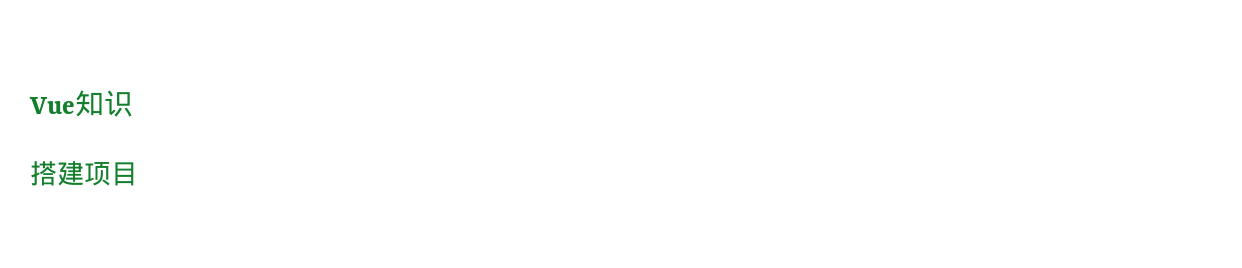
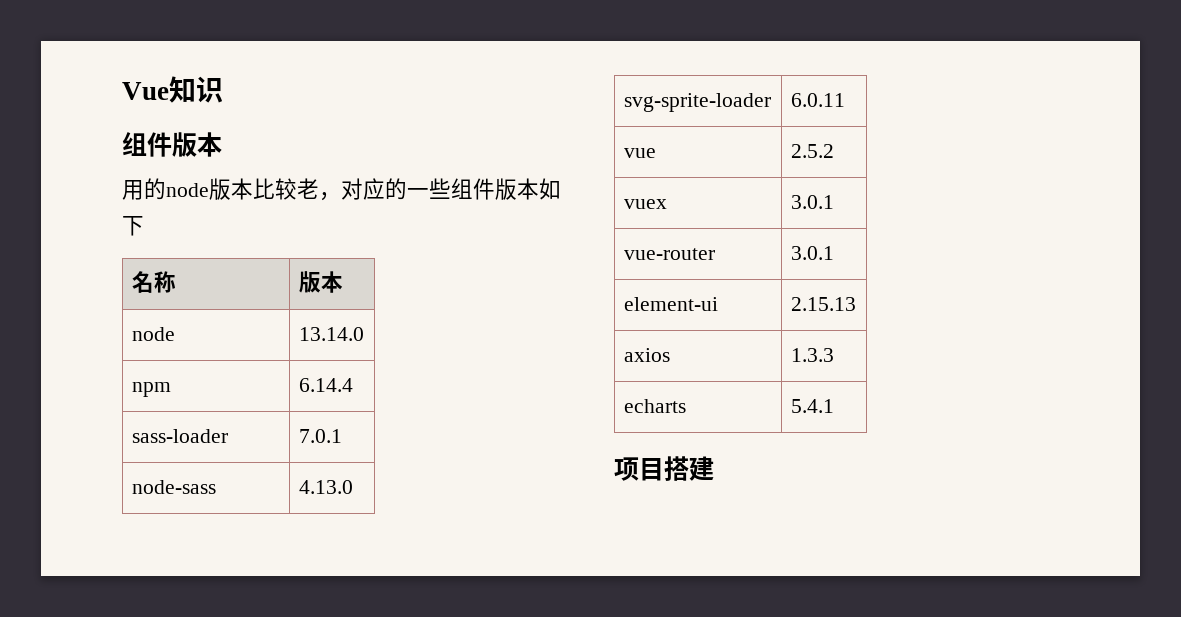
[30,161,138,186] 搭建项目 -> [122,132,222,157] [122,178,561,201] [122,216,144,236] [131,271,176,293] [298,271,343,293] [131,327,175,341] [298,327,364,341] [131,382,171,397] [298,378,353,392] [131,429,228,443] [298,429,342,443] [131,480,216,494] [298,480,353,494] [623,93,771,112] [790,93,845,107] [623,148,656,158] [790,144,834,158] [623,199,667,209] [790,195,834,209] [623,248,715,260] [790,246,834,260] [623,297,718,311] [790,297,856,311] [623,348,670,362] [790,348,834,362] [623,399,686,413] [790,399,834,413] [614,456,714,481] 组件版本 // 用的node版本比较老，对应的一些组件版本如下 // 名称 | 版本 // node | 13.14.0 // npm | 6.14.4 // sass-loader | 7.0.1 // node-sass | 4.13.0 // svg-sprite-loader | 6.0.11 // vue | 2.5.2 // vuex | 3.0.1 // vue-router | 3.0.1 // element-ui | 2.15.13 // axios | 1.3.3 // echarts | 5.4.1 // 项目搭建

